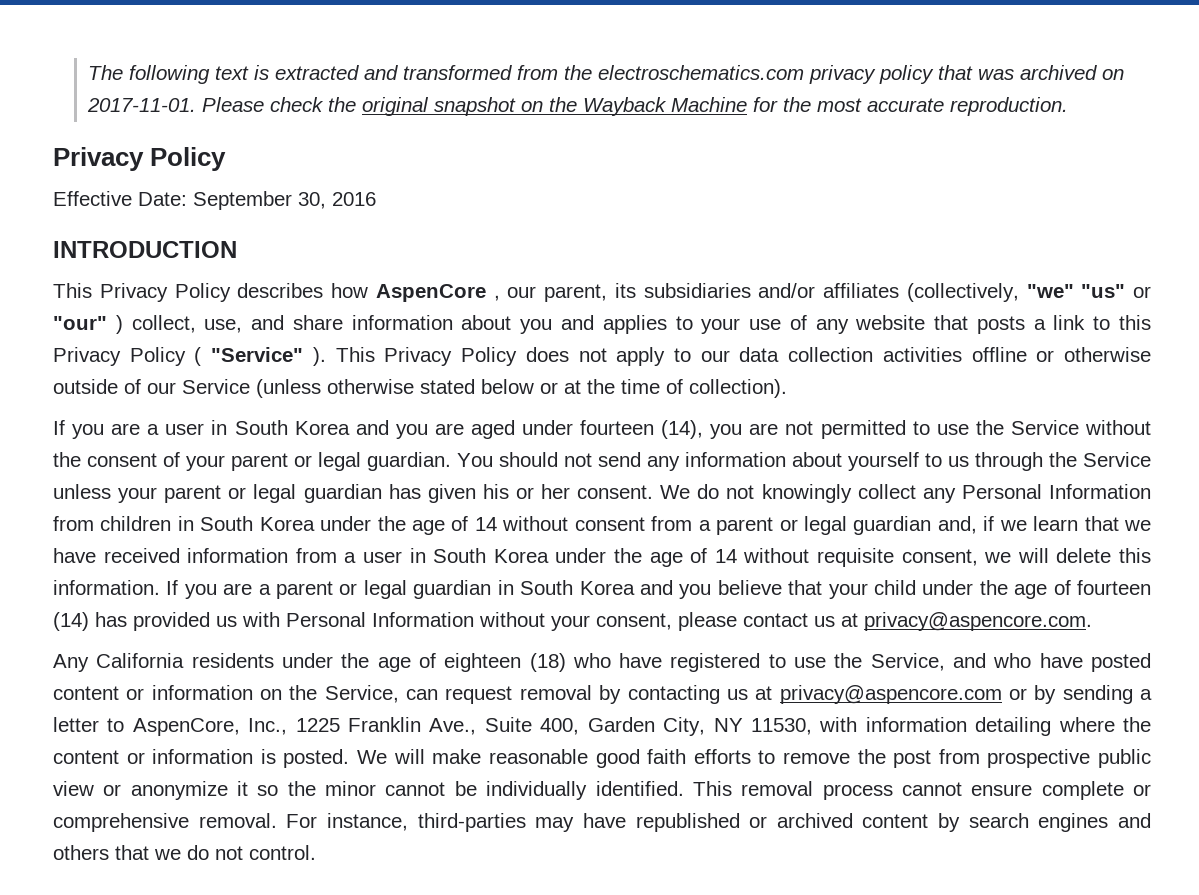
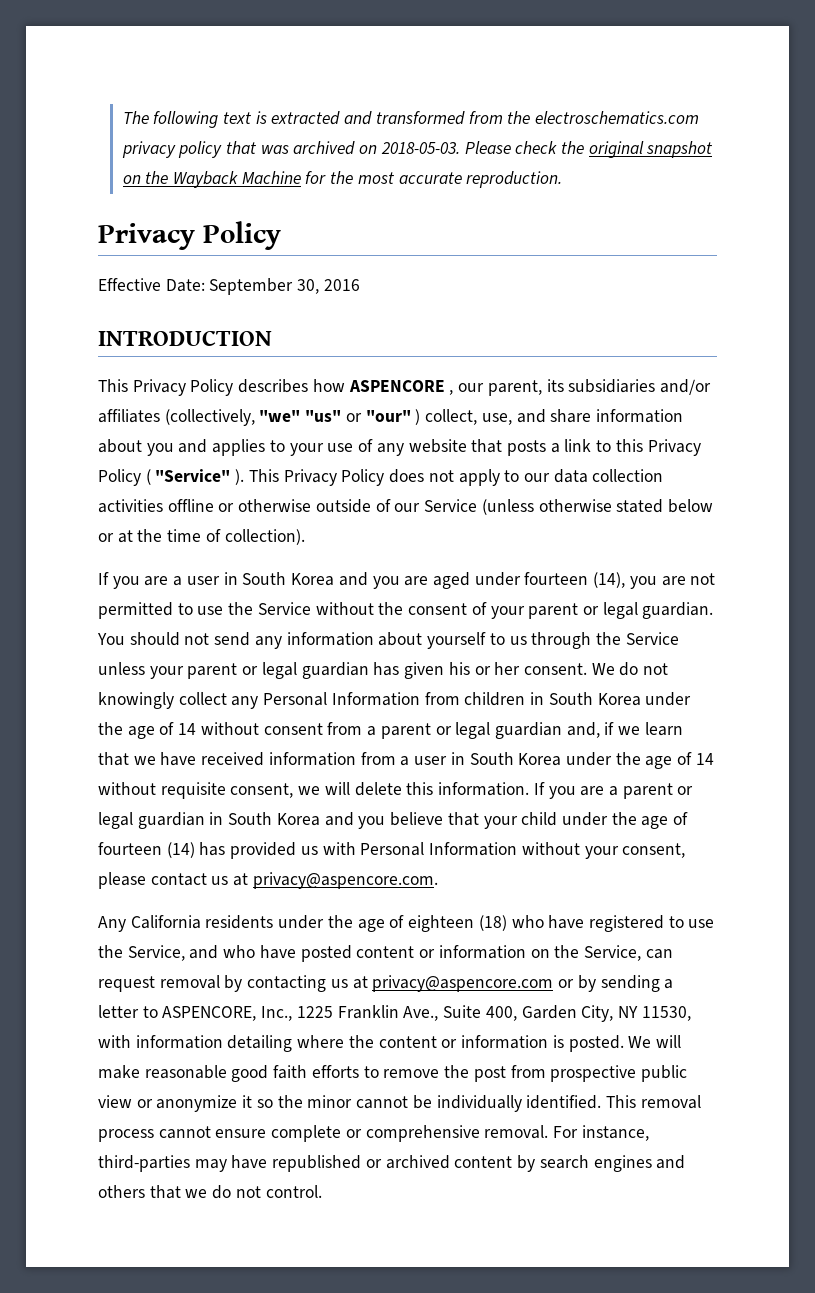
[86,98,196,112] 2017-11-01. -> [380,142,460,154] 2018-05-03.
[375,284,486,302] AspenCore -> [348,380,445,392] ASPENCORE
[132,718,240,736] AspenCore, -> [162,1006,257,1021] ASPENCORE,

